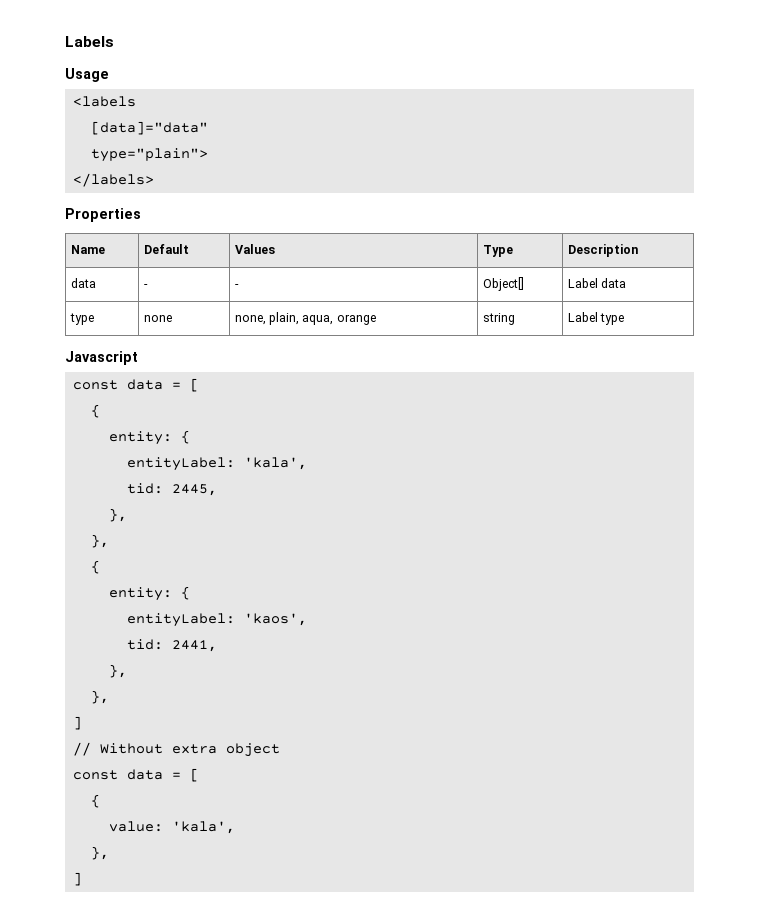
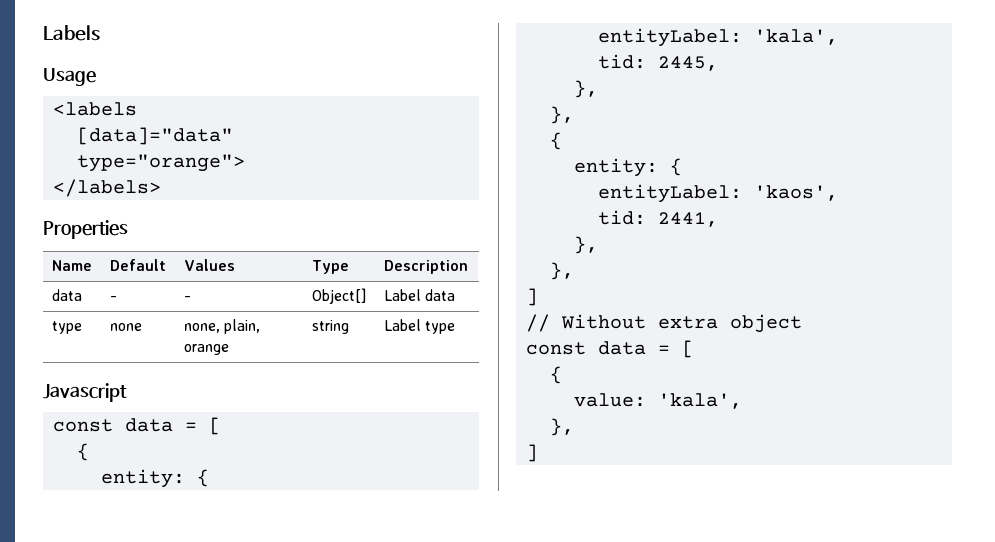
[90,148,208,162] type="plain"> -> [77,154,246,172] type="orange">
[302,315,334,325] aqua, -> (260, 326) none

